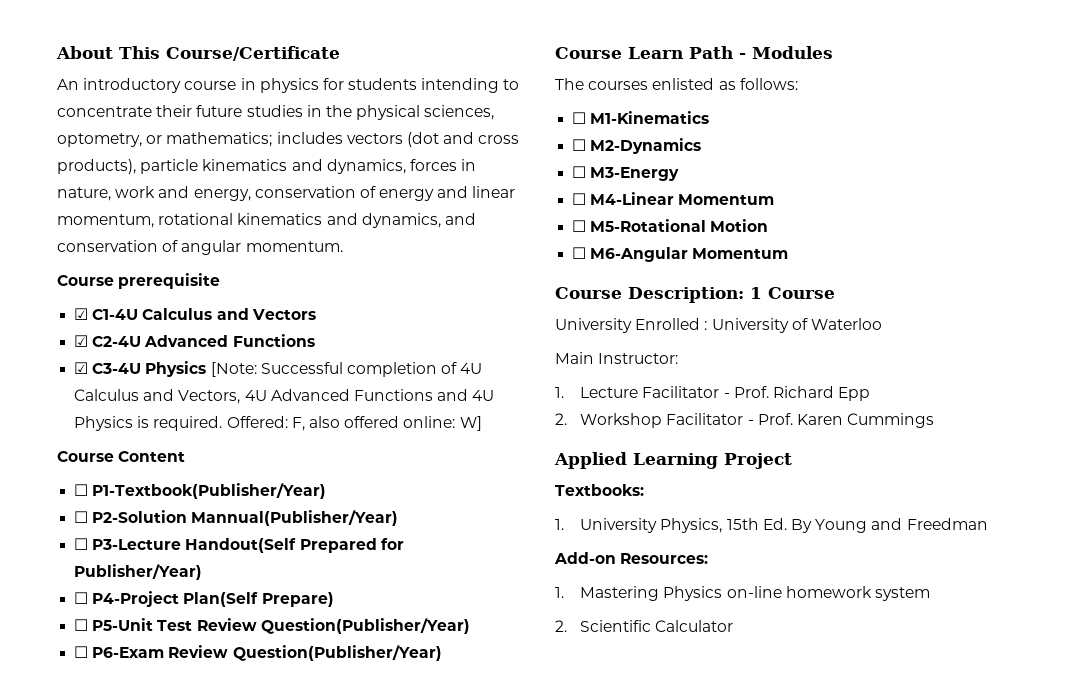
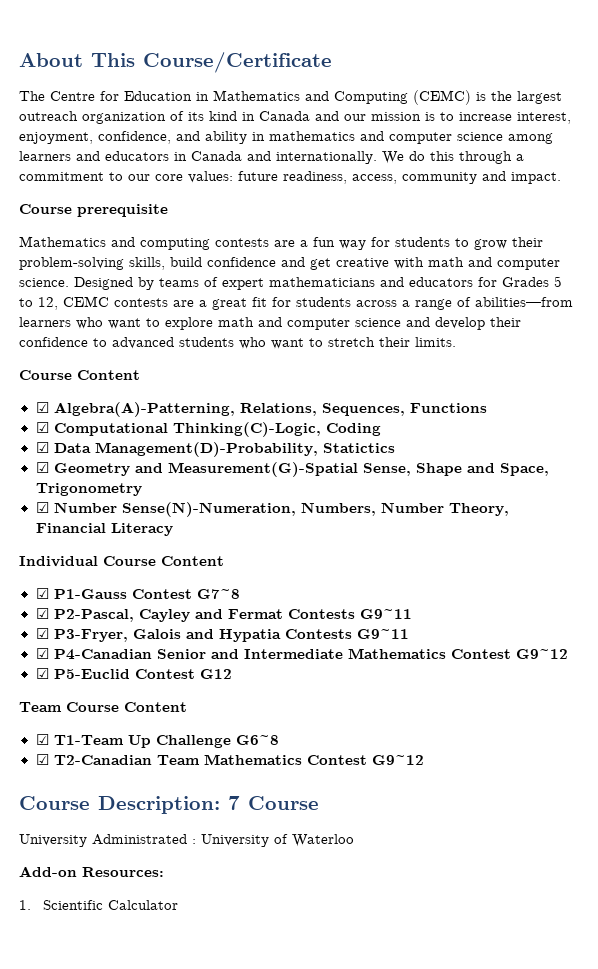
[57,78,520,93] [57,105,495,120] [57,132,520,147] [57,159,477,174] [57,186,516,201] [57,213,476,228] [57,240,343,255] [57,273,221,289] [74,308,316,320] [74,334,315,347] [74,361,483,377] [74,389,495,404] [74,416,482,431] [57,451,186,462] [74,483,327,499] [74,510,399,526] [74,538,404,553] [74,564,203,580] [74,591,334,607] [74,618,470,634] [74,645,442,661] [555,46,833,59] [555,78,798,90] [572,111,710,124] [572,138,702,154] [572,166,680,181] [572,192,775,205] [572,219,769,232] [572,247,789,262] An introductory course in physics for students intending to concentrate their future studies in the physical sciences, optometry, or mathematics; includes vectors (dot and cross products), particle kinematics and dynamics, forces in nature, work and energy, conservation of energy and linear momentum, rotational kinematics and dynamics, and conservation of angular momentum. // Course prerequisite // ☑ C1-4U Calculus and Vectors // ☑ C2-4U Advanced Functions // ☑ C3-4U Physics [Note: Successful completion of 4U Calculus and Vectors, 4U Advanced Functions and 4U Physics is required. Offered: F, also offered online: W] // Course Content // ☐ P1-Textbook(Publisher/Year) // ☐ P2-Solution Mannual(Publisher/Year) // ☐ P3-Lecture Handout(Self Prepared for Publisher/Year) // ☐ P4-Project Plan(Self Prepare) // ☐ P5-Unit Test Review Question(Publisher/Year) // ☐ P6-Exam Review Question(Publisher/Year) // Course Learn Path - Modules // The courses enlisted as follows: // ☐ M1-Kinematics // ☐ M2-Dynamics // ☐ M3-Energy // ☐ M4-Linear Momentum // ☐ M5-Rotational Motion // ☐ M6-Angular Momentum -> [19,90,562,105] [19,111,571,124] [19,131,553,144] [19,151,524,164] [19,171,561,184] [19,204,168,217] [19,236,543,250] [19,257,560,270] [19,276,562,290] [19,296,573,310] [19,317,521,330] [19,337,456,349] [19,370,140,380] [35,402,487,417] [35,422,381,437] [35,442,395,457] [35,462,549,477] [35,483,142,496] [35,502,509,517] [35,523,173,536] [19,556,224,567] [35,588,240,599] [35,608,412,622] [35,628,409,642] [35,648,568,660] [35,668,232,679] [19,702,187,712] [35,734,279,748] [35,754,424,765] The Centre for Education in Mathematics and Computing (CEMC) is the largest outreach organization of its kind in Canada and our mission is to increase interest, enjoyment, confidence, and ability in mathematics and computer science among learners and educators in Canada and internationally. We do this through a commitment to our core values: future readiness, access, community and impact. // Course prerequisite // Mathematics and computing contests are a fun way for students to grow their problem-solving skills, build confidence and get creative with math and computer science. Designed by teams of expert mathematicians and educators for Grades 5 to 12, CEMC contests are a great fit for students across a range of abilities—from learners who want to explore math and computer science and develop their confidence to advanced students who want to stretch their limits. // Course Content // ☑ Algebra(A)-Patterning, Relations, Sequences, Functions // ☑ Computational Thinking(C)-Logic, Coding // ☑ Data Management(D)-Probability, Statictics // ☑ Geometry and Measurement(G)-Spatial Sense, Shape and Space, Trigonometry // ☑ Number Sense(N)-Numeration, Numbers, Number Theory, Financial Literacy // Individual Course Content // ☑ P1-Gauss Contest G7~8 // ☑ P2-Pascal, Cayley and Fermat Contests G9~11 // ☑ P3-Fryer, Galois and Hypatia Contests G9~11 // ☑ P4-Canadian Senior and Intermediate Mathematics Contest G9~12 // ☑ P5-Euclid Contest G12 // Team Course Content // ☑ T1-Team Up Challenge G6~8 // ☑ T2-Canadian Team Mathematics Contest G9~12
[750,287,762,299] 1 -> [228,796,240,810] 7
[635,318,701,330] Enrolled -> [92,834,187,845] Administrated
[555,352,679,364] [555,386,871,401] [555,413,935,428] [554,452,792,469] [555,484,644,496] [555,518,988,533] [554,552,709,564] [555,586,930,601] [555,620,567,632] Main Instructor: // 1. Lecture Facilitator - Prof. Richard Epp // 2. Workshop Facilitator - Prof. Karen Cummings // Applied Learning Project // Textbooks: // 1. University Physics, 15th Ed. By Young and Freedman // Add-on Resources: // 1. Mastering Physics on-line homework system // 2. -> [19,866,164,877] [19,900,31,910] Add-on Resources: // 1.

